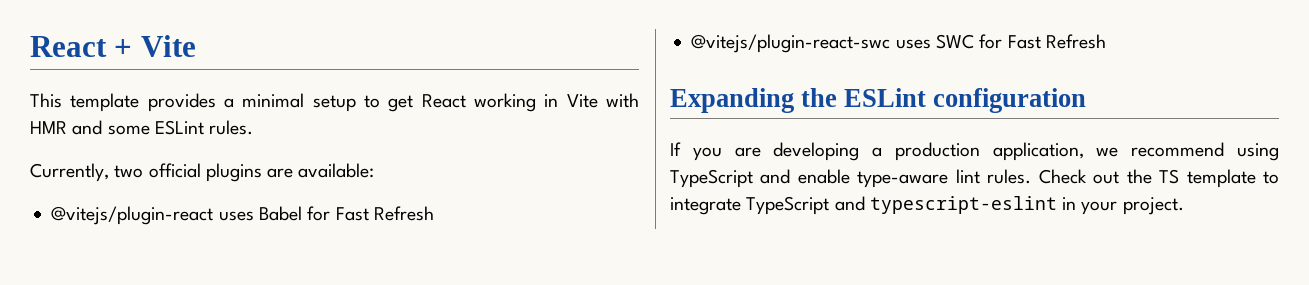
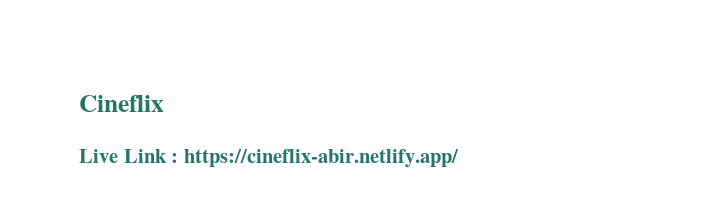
[30,35,196,57] [30,93,639,112] [30,120,254,135] [30,163,375,182] [51,206,434,225] [691,34,1106,53] [670,88,1087,113] [670,142,1279,161] [670,169,1279,188] [670,196,1184,215] React + Vite // This template provides a minimal setup to get React working in Vite with HMR and some ESLint rules. // Currently, two official plugins are available: // @vitejs/plugin-react uses Babel for Fast Refresh // @vitejs/plugin-react-swc uses SWC for Fast Refresh // Expanding the ESLint configuration // If you are developing a production application, we recommend using TypeScript and enable type-aware lint rules. Check out the TS template to integrate TypeScript and typescript-eslint in your project. -> [79,95,164,112] [79,149,459,168] Cineflix // Live Link : https://cineflix-abir.netlify.app/

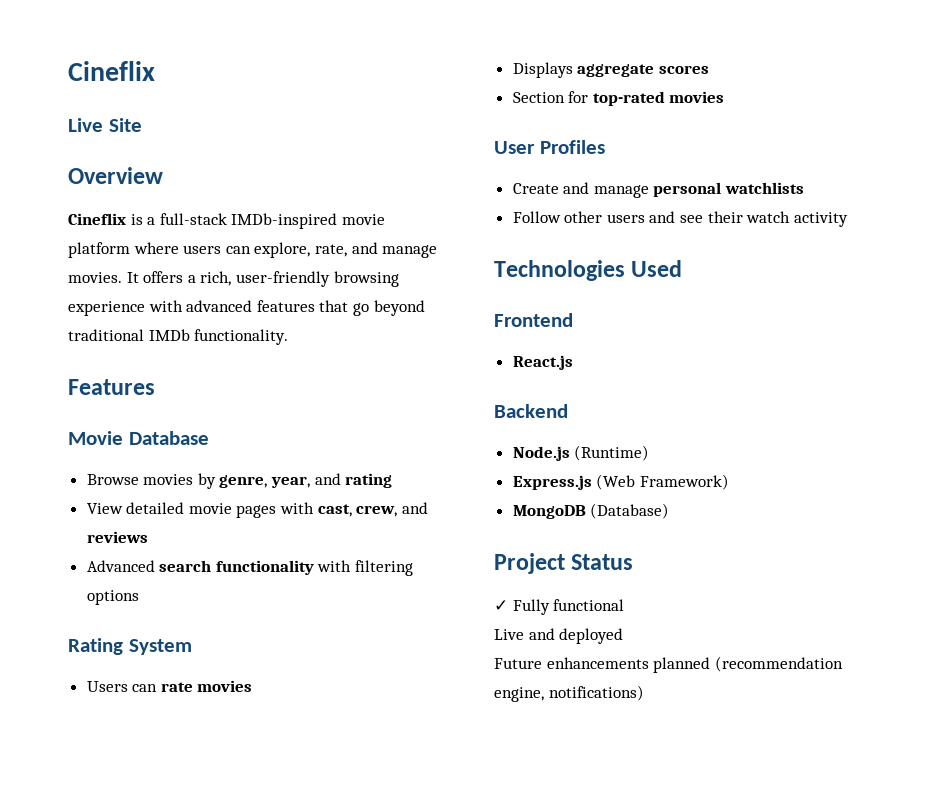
[123,149,459,168] Link : https://cineflix-abir.netlify.app/ -> [108,118,142,132] [68,167,163,184] [68,213,385,229] [68,242,438,258] [68,271,399,287] [68,300,425,316] [68,329,289,345] [68,379,155,395] [68,431,209,445] [86,473,393,489] [86,502,428,518] [86,531,148,543] [86,560,414,576] [86,590,139,605] [68,638,192,655] [86,680,253,692] [512,62,709,78] [512,91,725,106] [494,140,605,154] [512,182,805,198] [512,211,848,227] [494,260,683,281] [494,313,573,327] [512,355,573,370] [494,404,568,418] [512,445,650,461] [512,474,729,490] [512,503,670,519] [494,553,634,574] [494,599,625,615] [494,628,624,644] [494,656,843,673] [494,685,644,702] Site // Overview // Cineflix is a full-stack IMDb-inspired movie platform where users can explore, rate, and manage movies. It offers a rich, user-friendly browsing experience with advanced features that go beyond traditional IMDb functionality. // Features // Movie Database // Browse movies by genre, year, and rating // View detailed movie pages with cast, crew, and reviews // Advanced search functionality with filtering options // Rating System // Users can rate movies // Displays aggregate scores // Section for top-rated movies // User Profiles // Create and manage personal watchlists // Follow other users and see their watch activity // Technologies Used // Frontend // React.js // Backend // Node.js (Runtime) // Express.js (Web Framework) // MongoDB (Database) // Project Status // ✓ Fully functional // Live and deployed // Future enhancements planned (recommendation engine, notifications)

